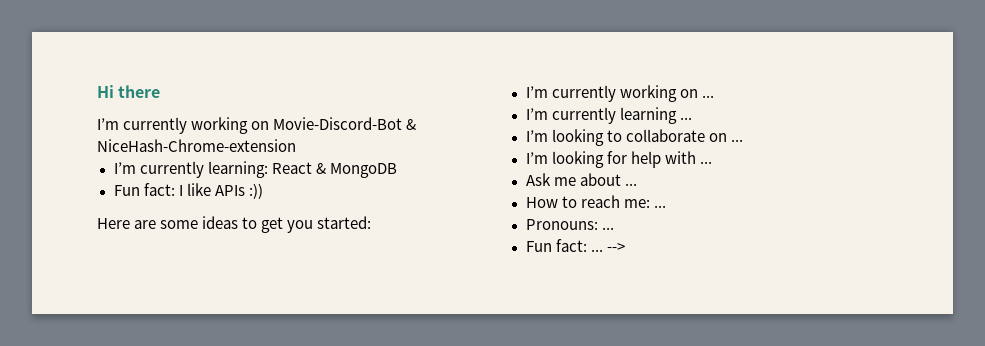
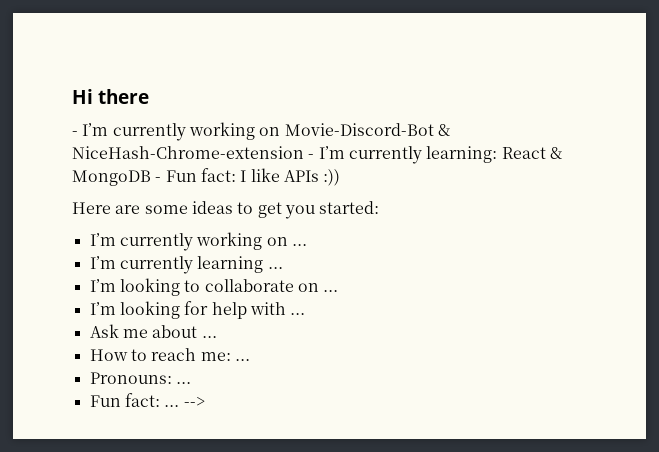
(161, 91) none -> [72,131,78,136] -
(296, 145) // -> [308,154,315,159] -
(397, 170) // -> [155,177,162,182] -

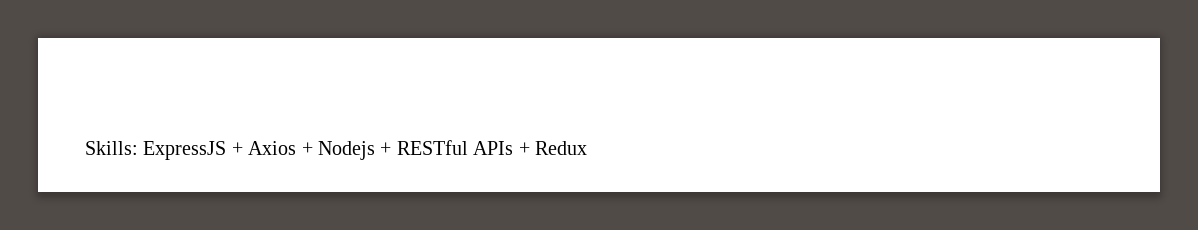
[72,89,150,104] [72,122,450,141] [72,146,562,164] [72,168,341,186] [72,201,380,219] [89,232,307,251] [89,256,283,274] [89,278,339,296] [89,301,306,319] [89,324,217,338] [89,348,250,361] [89,372,191,384] [89,393,205,407] Hi there // - I’m currently working on Movie-Discord-Bot & NiceHash-Chrome-extension - I’m currently learning: React & MongoDB - Fun fact: I like APIs :)) // Here are some ideas to get you started: // I’m currently working on ... // I’m currently learning ... // I’m looking to collaborate on ... // I’m looking for help with ... // Ask me about ... // How to reach me: ... // Pronouns: ... // Fun fact: ... --> -> [85,140,587,160] Skills: ExpressJS + Axios + Nodejs + RESTful APIs + Redux

